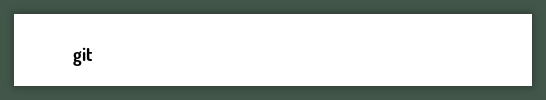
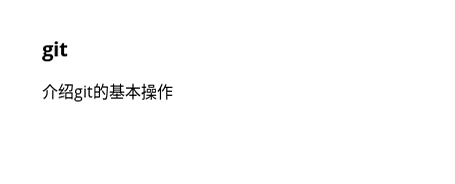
[73,47,93,66] git -> [42,41,69,62] [41,83,174,102] git // 介绍git的基本操作

